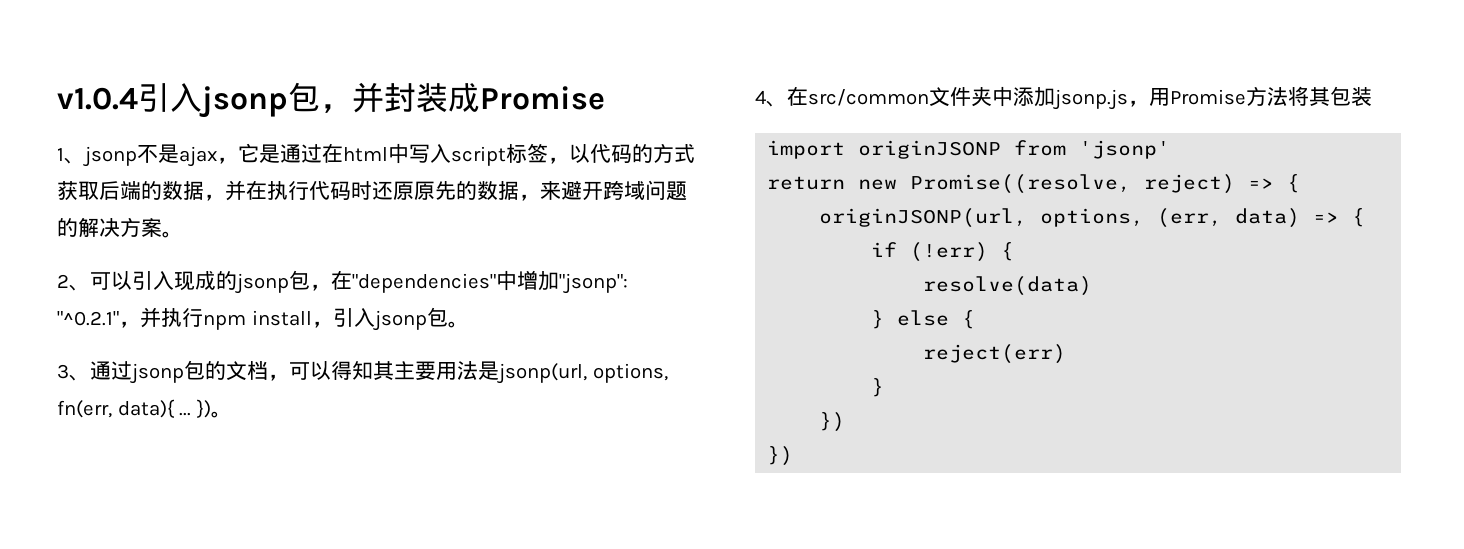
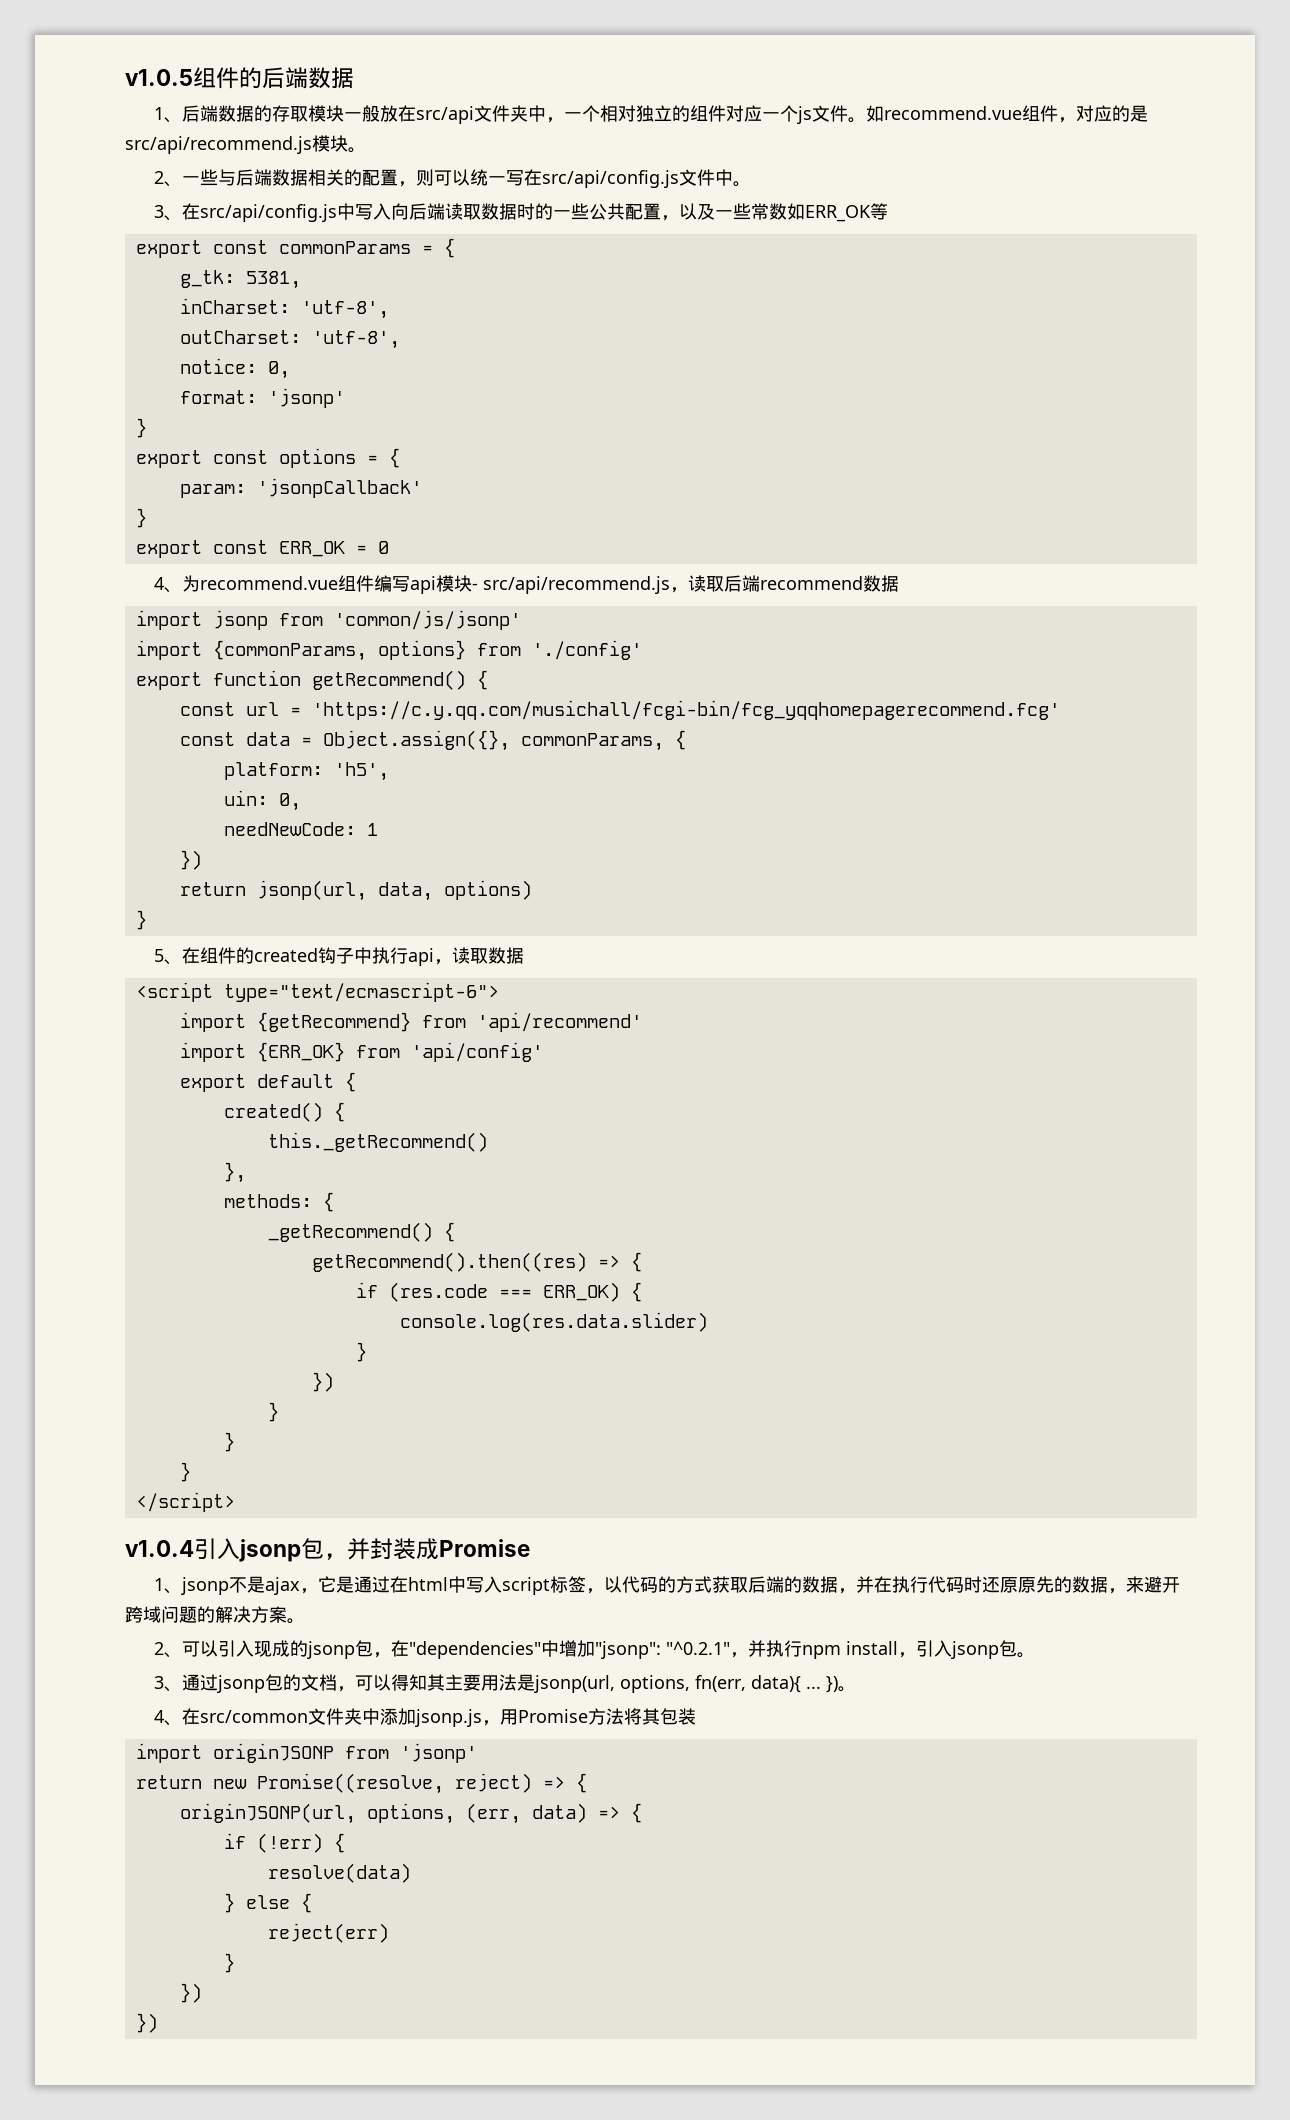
(57, 98) none -> [125,67,354,89] [153,105,1148,124] [125,135,366,154] [153,169,751,188] [153,203,888,222] [135,238,455,258] [179,270,301,289] [179,298,389,319] [179,330,400,349] [179,358,290,379] [179,388,345,408] [135,418,147,438] [135,448,400,468] [179,478,422,498] [135,508,147,528] [135,540,389,558] [153,575,899,594] [135,610,521,630] [135,640,642,661] [135,670,488,690] [179,700,1060,720] [179,730,686,751] [223,762,389,781] [223,790,301,811] [223,822,378,836] [179,850,202,870] [179,880,532,901] [135,910,147,930] [153,947,524,966] [135,982,499,1002] [179,1012,642,1032] [179,1042,543,1062] [179,1072,356,1092] [223,1102,345,1122] [267,1132,488,1152] [223,1162,246,1183] [223,1192,334,1212] [267,1222,455,1242] [311,1252,642,1272] [355,1282,642,1302] [399,1312,708,1332] [355,1342,367,1362] [311,1372,334,1392] [267,1402,279,1422] [223,1432,235,1452] [179,1462,191,1482] [135,1492,235,1512] v1.0.5组件的后端数据 // 1、后端数据的存取模块一般放在src/api文件夹中，一个相对独立的组件对应一个js文件。如recommend.vue组件，对应的是src/api/recommend.js模块。 // 2、一些与后端数据相关的配置，则可以统一写在src/api/config.js文件中。 // 3、在src/api/config.js中写入向后端读取数据时的一些公共配置，以及一些常数如ERR_OK等 // export const commonParams = { // g_tk: 5381, // inCharset: 'utf-8', // outCharset: 'utf-8', // notice: 0, // format: 'jsonp' // } // export const options = { // param: 'jsonpCallback' // } // export const ERR_OK = 0 // 4、为recommend.vue组件编写api模块- src/api/recommend.js，读取后端recommend数据 // import jsonp from 'common/js/jsonp' // import {commonParams, options} from './config' // export function getRecommend() { // const url = 'https://c.y.qq.com/musichall/fcgi-bin/fcg_yqqhomepagerecommend.fcg' // const data = Object.assign({}, commonParams, { // platform: 'h5', // uin: 0, // needNewCode: 1 // }) // return jsonp(url, data, options) // } // 5、在组件的created钩子中执行api，读取数据 // <script type="text/ecmascript-6"> // import {getRecommend} from 'api/recommend' // import {ERR_OK} from 'api/config' // export default { // created() { // this._getRecommend() // }, // methods: { // _getRecommend() { // getRecommend().then((res) => { // if (res.code === ERR_OK) { // console.log(res.data.slider) // } // }) // } // } // } // </script> //

